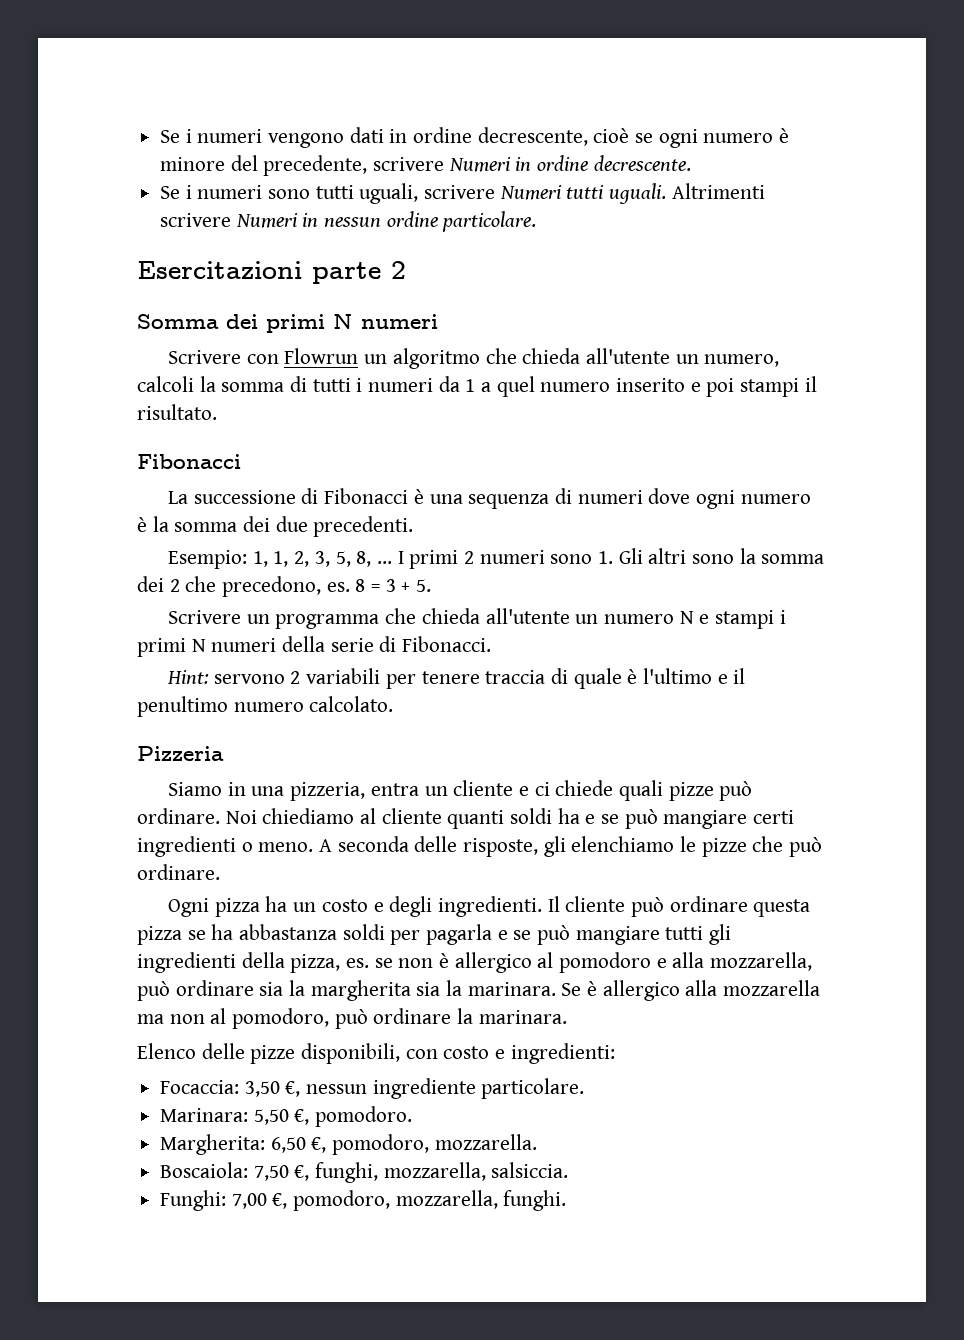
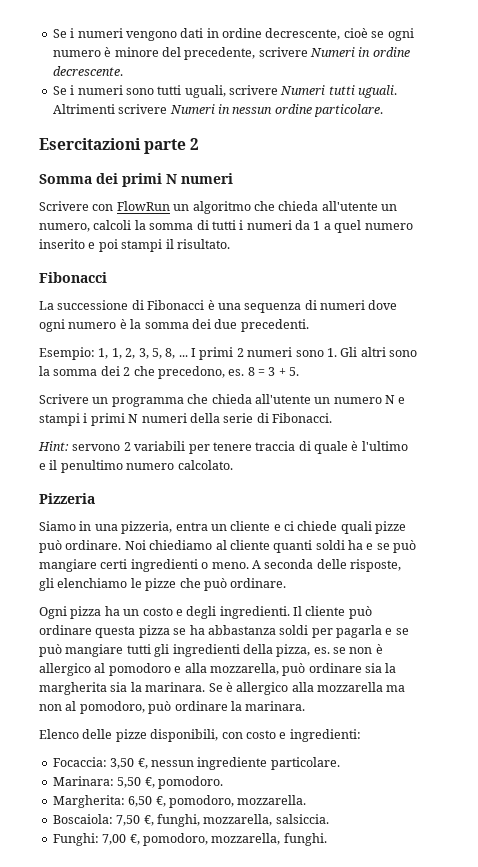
[284,348,359,364] Flowrun -> [116,201,170,211] FlowRun

